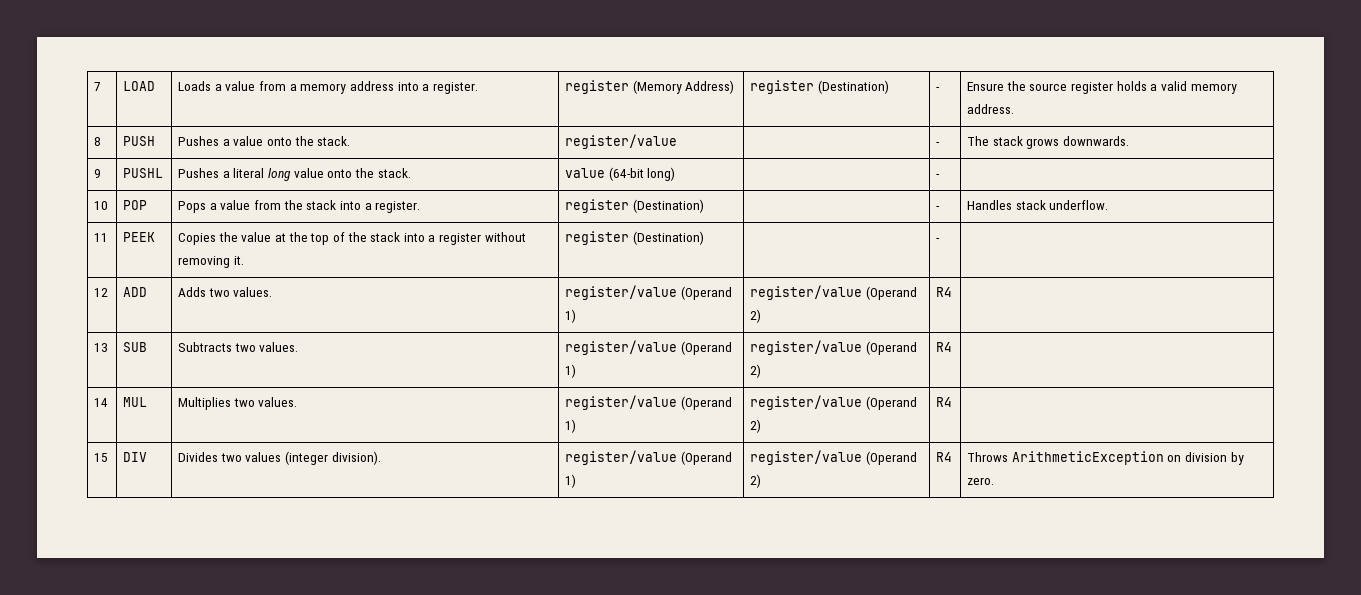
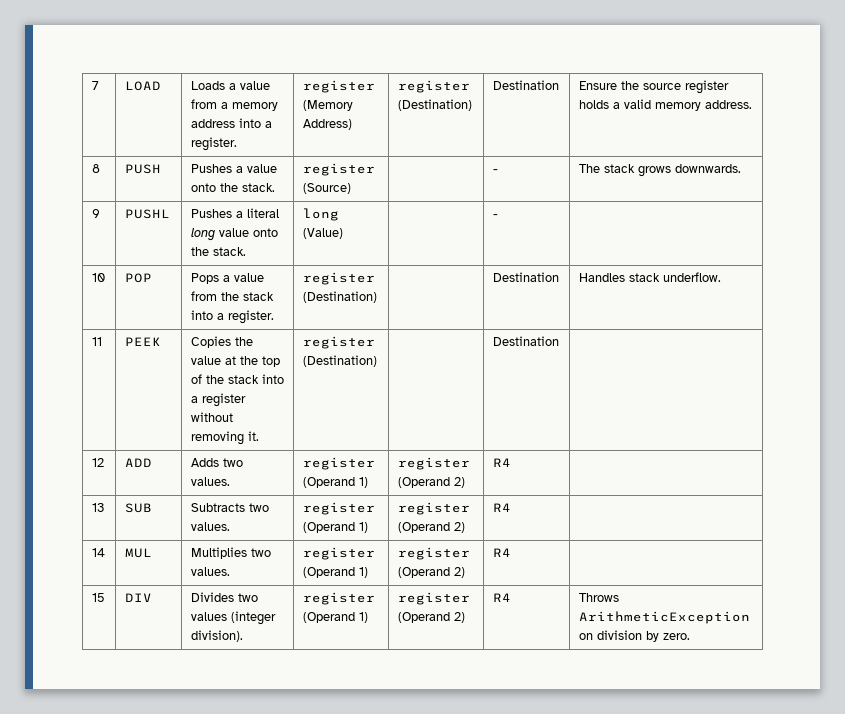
[936,87,941,91] - -> [492,80,559,90] Destination
[565,134,678,149] register/value -> [302,163,375,176] [302,183,351,194] register (Source)
[565,167,676,181] value (64-bit long) -> [302,208,339,221] [302,228,343,239] long (Value)
[936,206,941,210] - -> [492,272,559,282] Destination
[936,238,941,242] - -> [492,336,559,346] Destination
[565,285,732,300] [565,309,577,323] [750,285,863,300] register/value (Operand 1) | register/value -> [302,457,375,470] [302,477,368,488] [397,457,470,470] register (Operand 1) | register
[565,340,732,355] [565,364,577,378] [750,340,863,355] register/value (Operand 1) | register/value -> [302,502,375,515] [302,522,368,533] [397,502,470,515] register (Operand 1) | register
[565,395,732,410] [565,419,577,433] [750,395,863,410] register/value (Operand 1) | register/value -> [302,547,375,560] [302,567,368,578] [397,547,470,560] register (Operand 1) | register
[565,450,732,465] [565,474,577,488] [750,450,863,465] register/value (Operand 1) | register/value -> [302,592,375,605] [302,612,368,623] [397,592,470,605] register (Operand 1) | register

